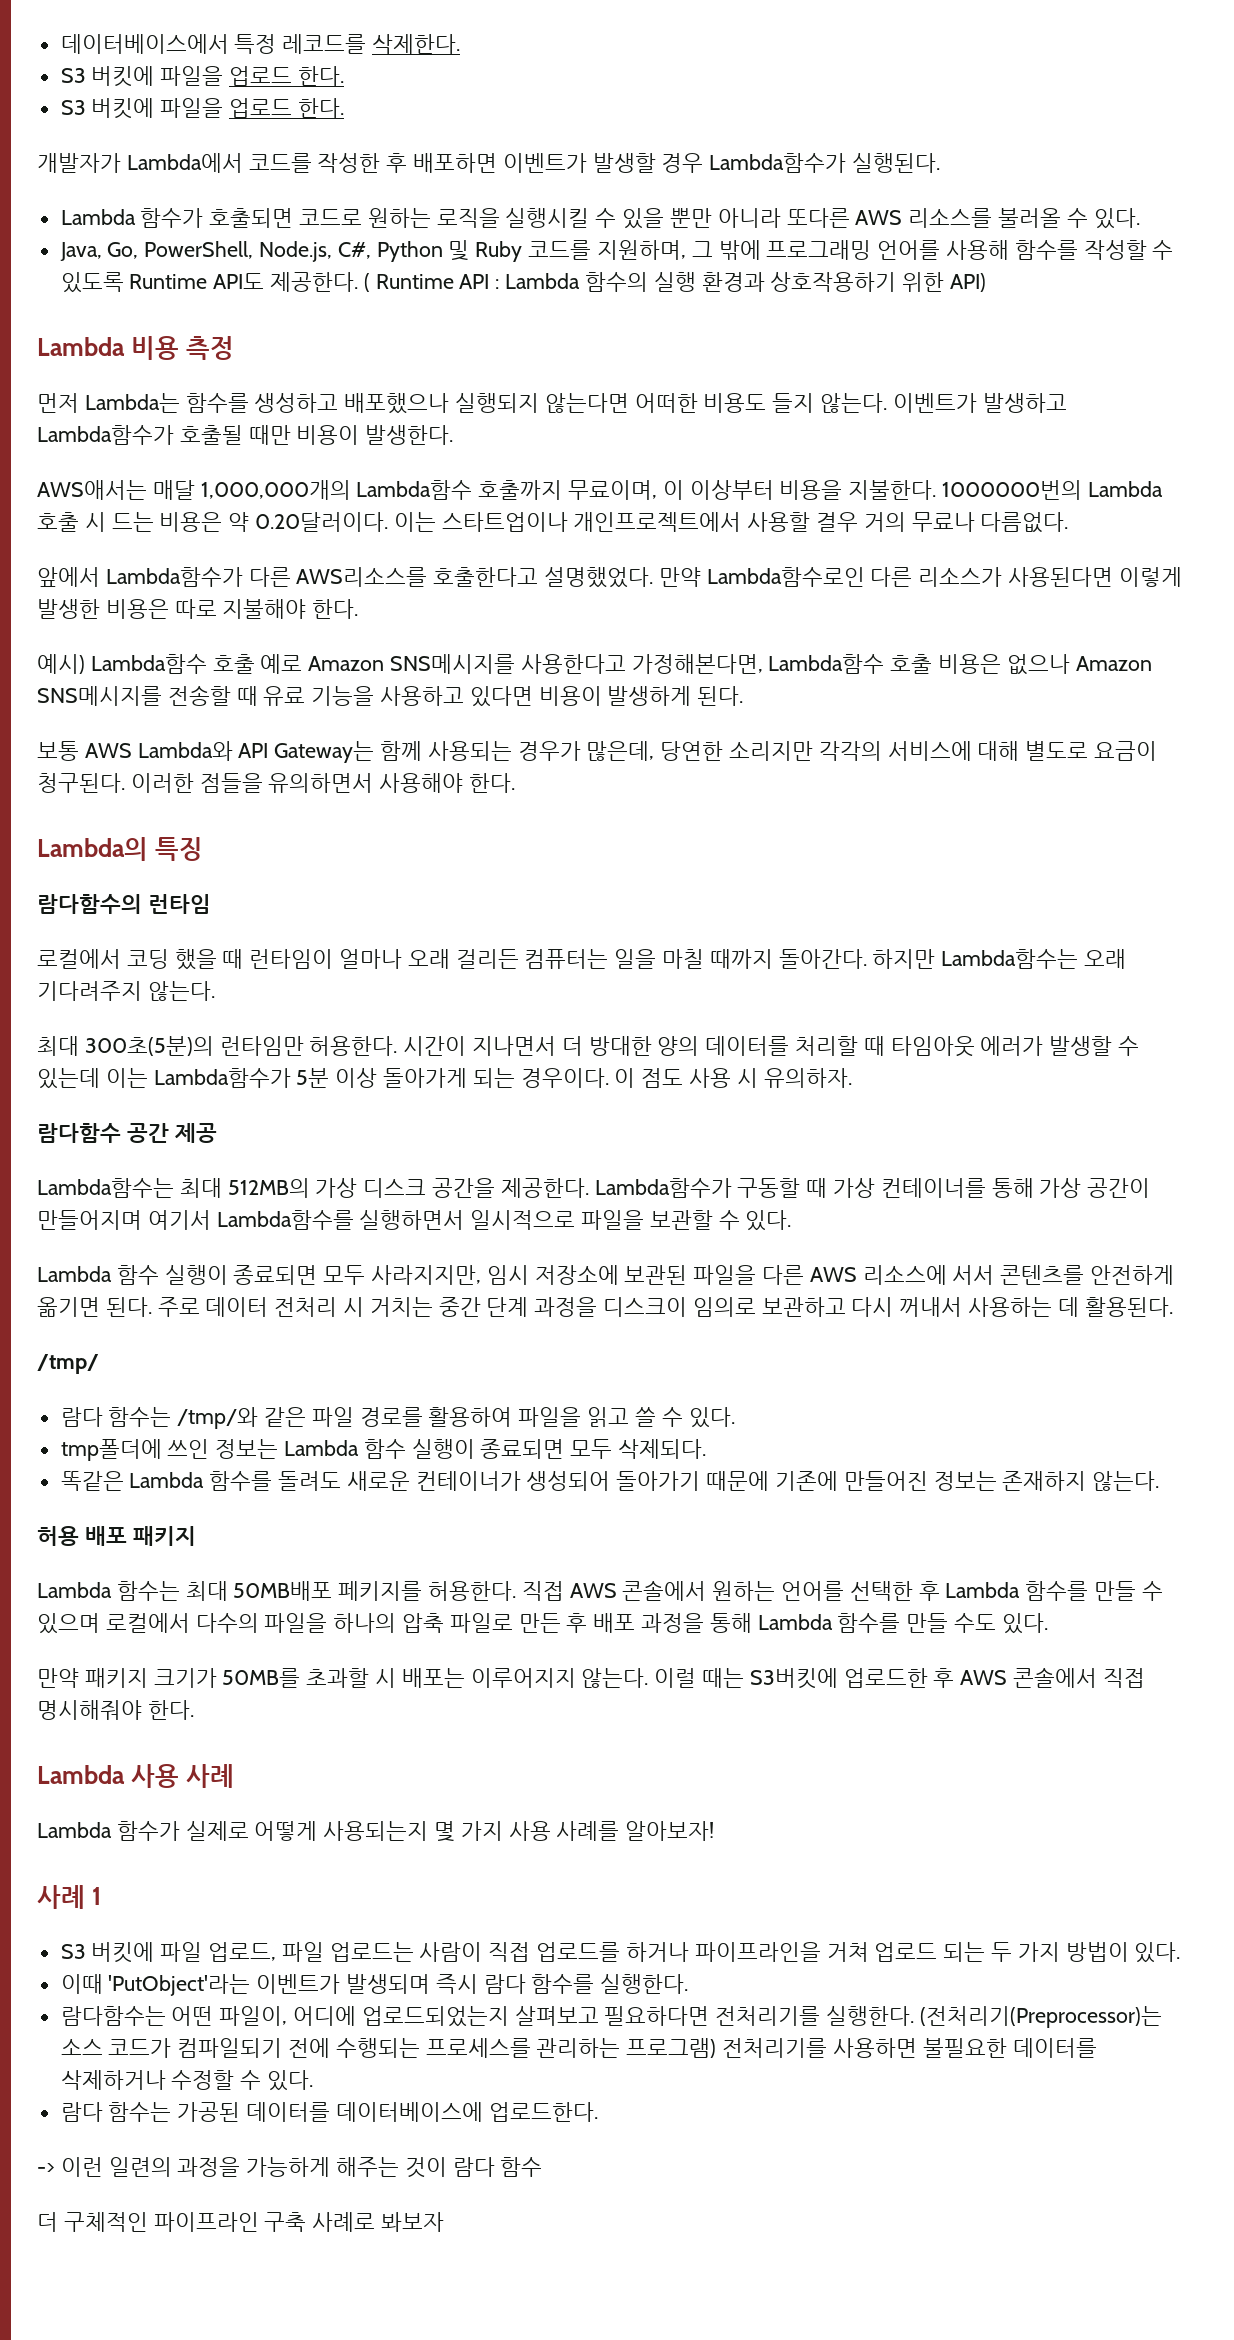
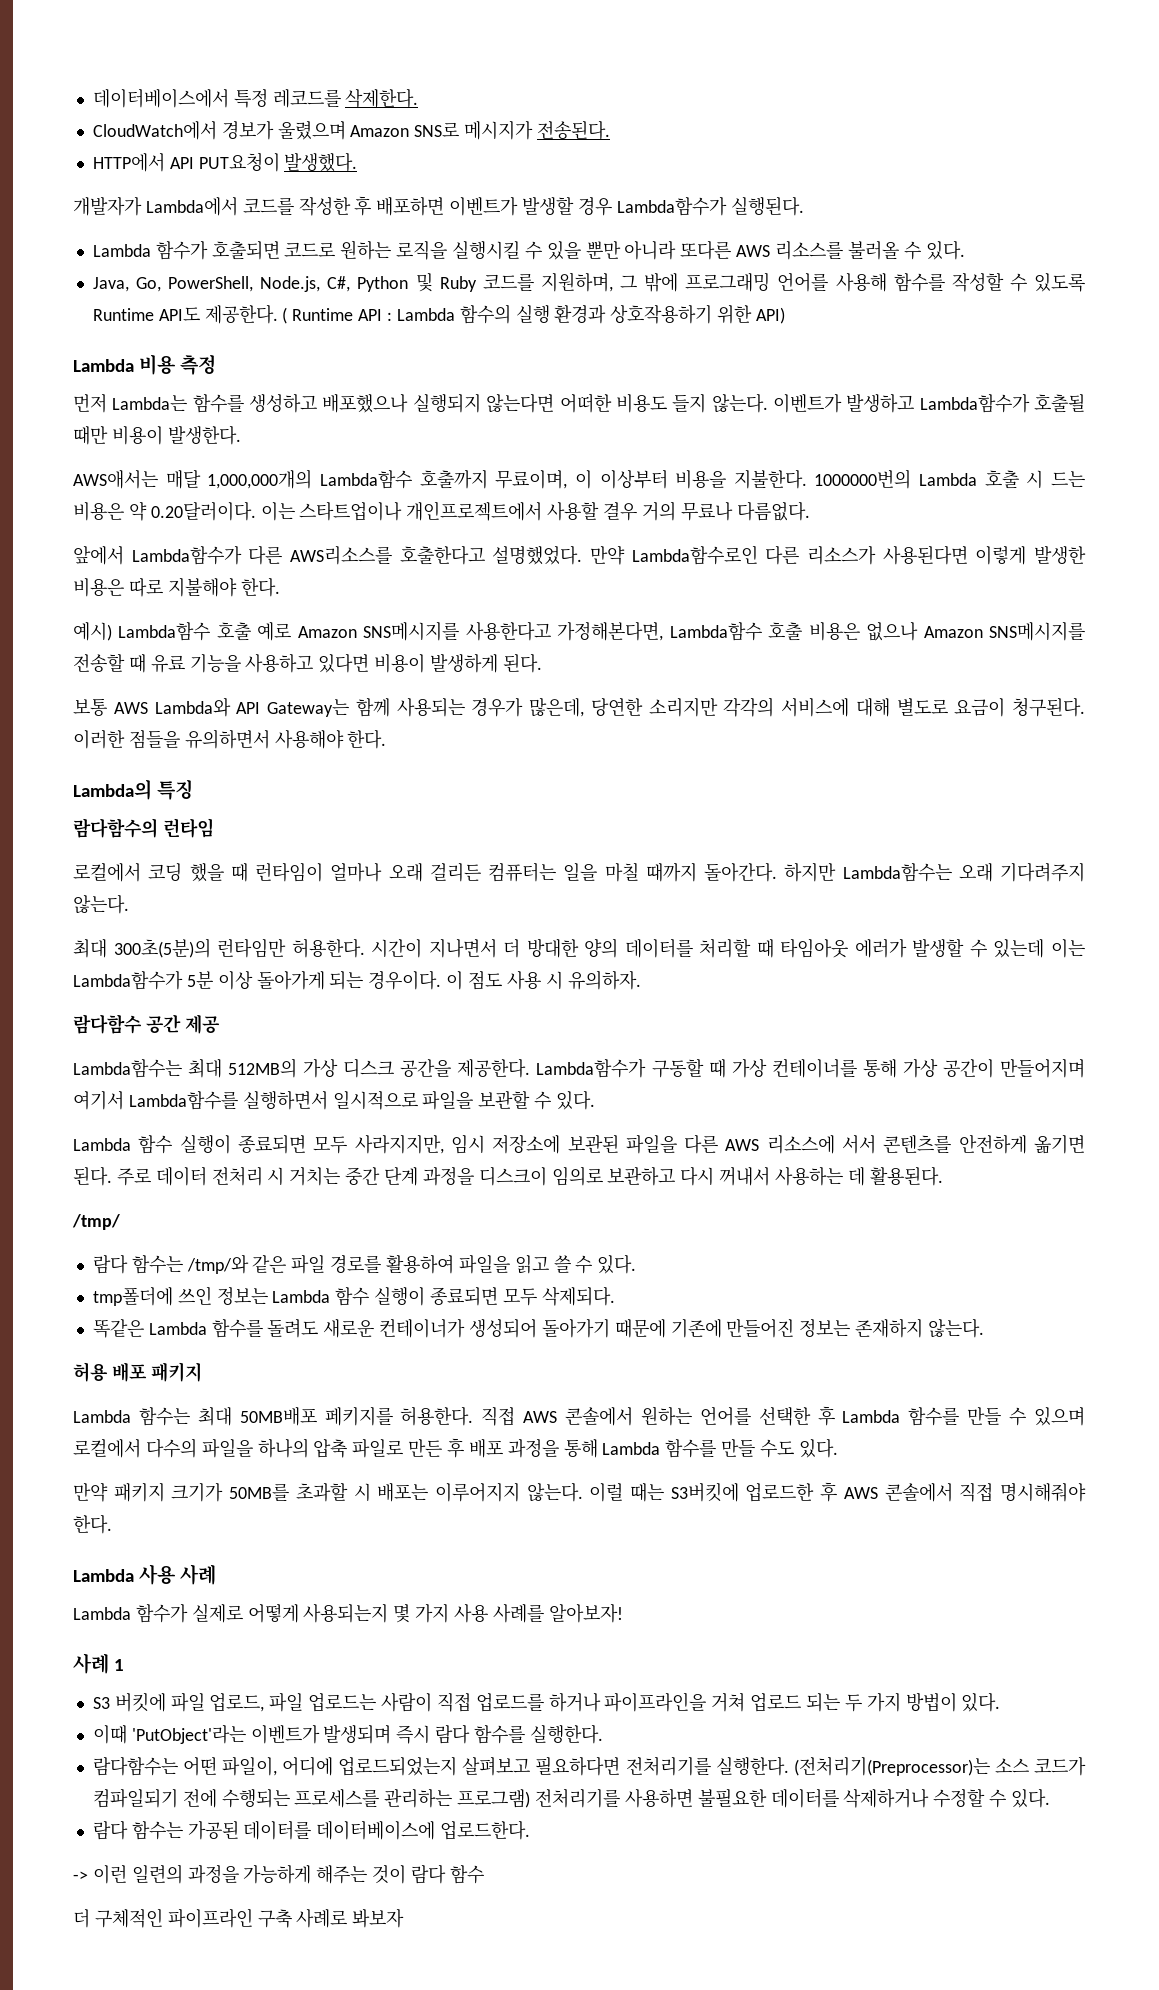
[60,66,344,87] [60,98,344,119] S3 버킷에 파일을 업로드 한다. // S3 버킷에 파일을 업로드 한다. -> [92,120,610,140] [92,152,358,172] CloudWatch에서 경보가 울렸으며 Amazon SNS로 메시지가 전송된다. // HTTP에서 API PUT요청이 발생했다.

